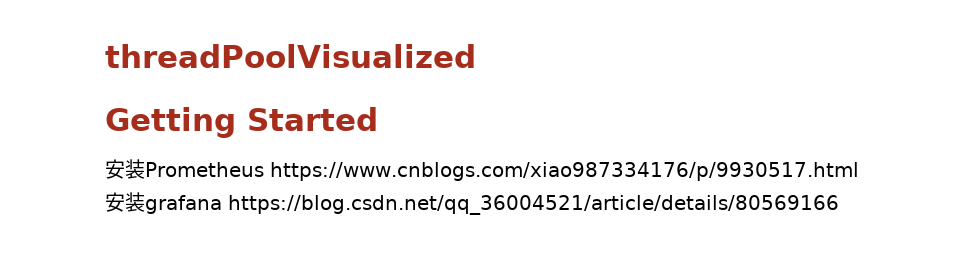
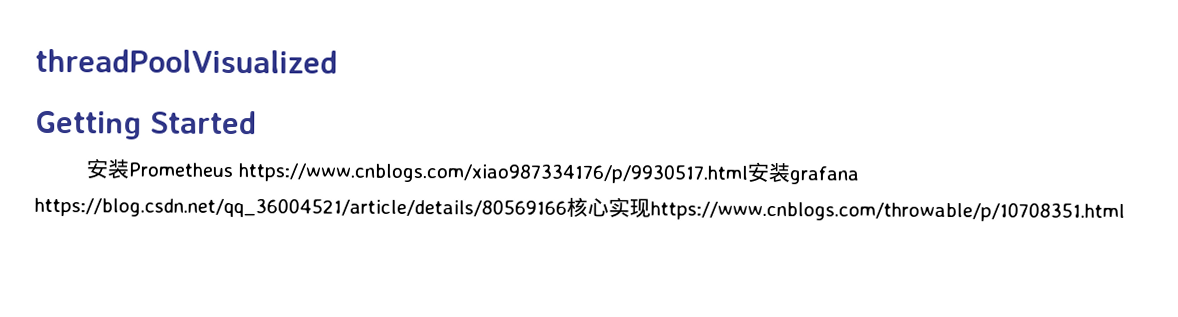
(839, 205) none -> [565,196,1125,222] 核心实现https://www.cnblogs.com/throwable/p/10708351.html

